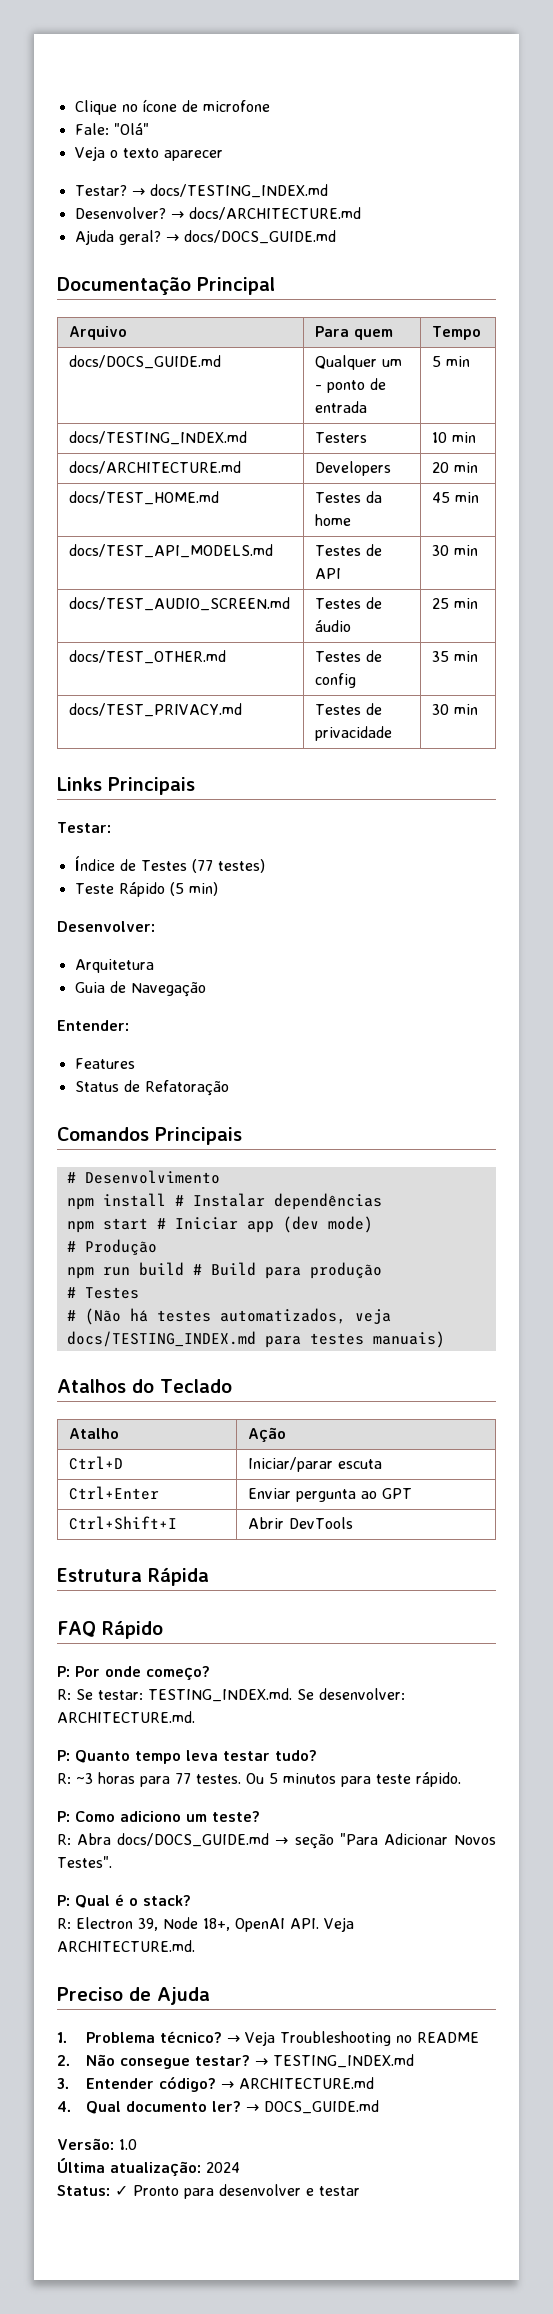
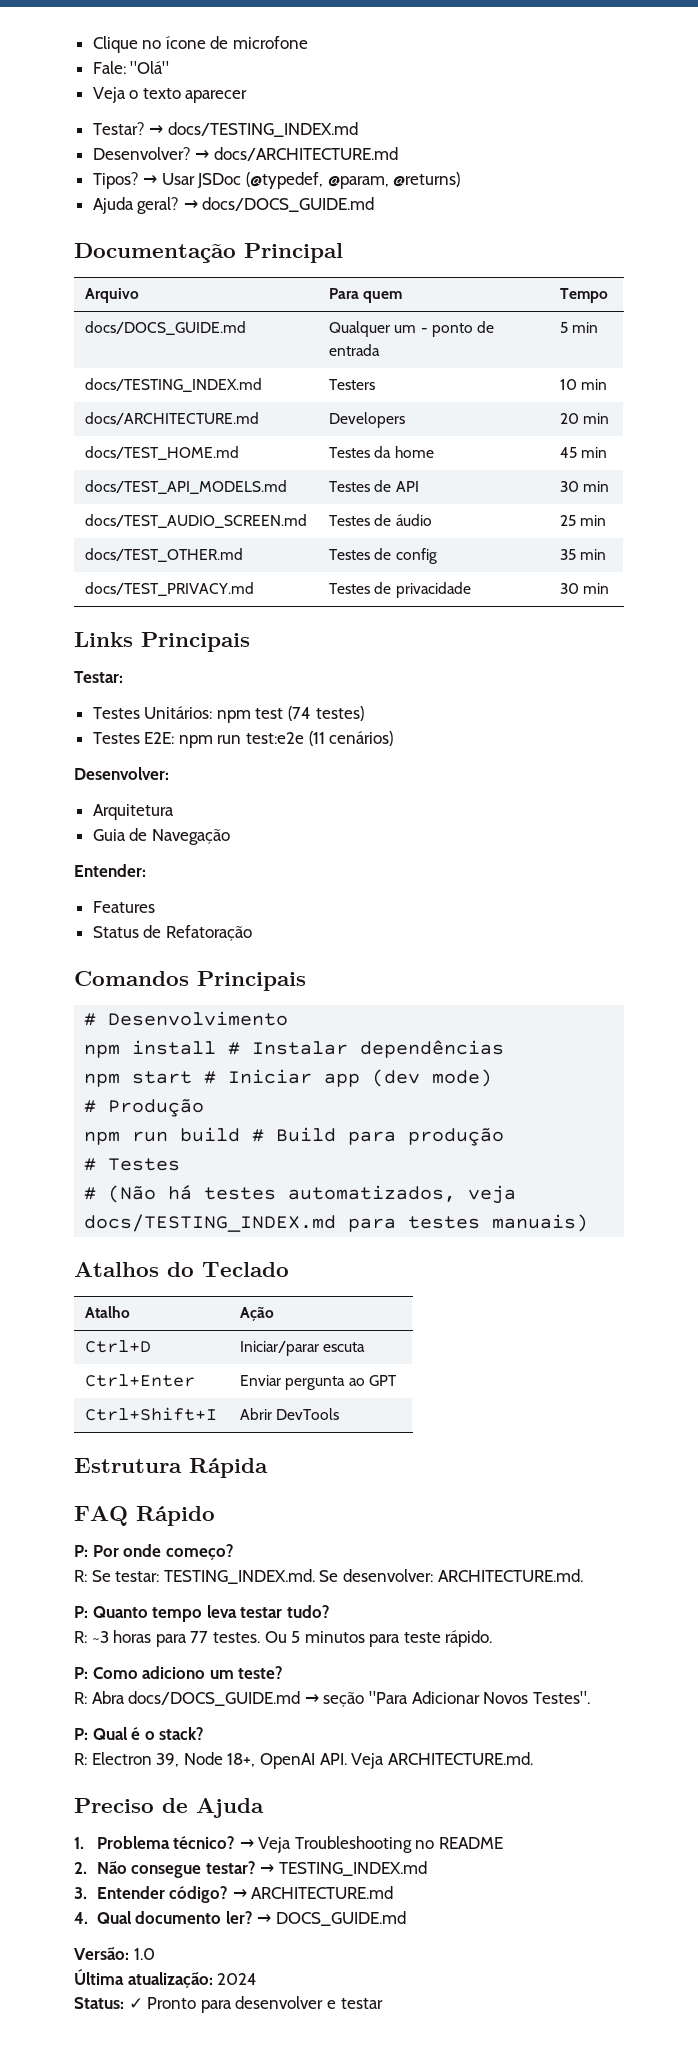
(361, 213) none -> [92,172,461,189] // Tipos? → Usar JSDoc (@typedef, @param, @returns)
[74,856,265,873] [74,882,218,897] Índice de Testes (77 testes) // Teste Rápido (5 min) -> [92,706,364,723] [92,731,394,748] Testes Unitários: npm test (74 testes) // Testes E2E: npm run test:e2e (11 cenários)

